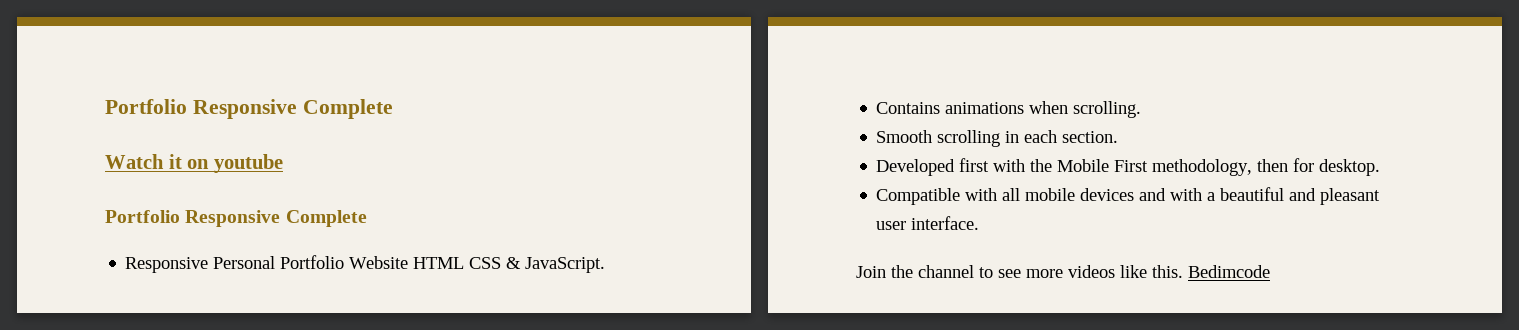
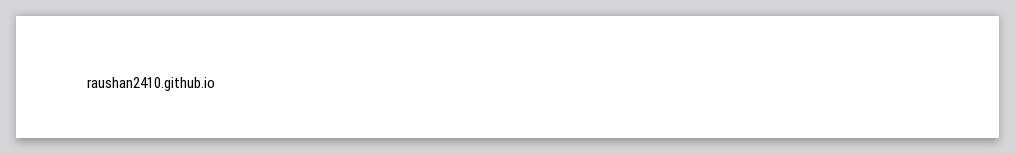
[105,99,393,119] [105,154,283,173] [105,210,367,227] [125,255,606,273] [876,101,1142,118] [876,130,1119,147] [876,158,1381,176] [876,187,1381,205] [876,216,980,230] [856,265,1270,278] Portfolio Responsive Complete // Watch it on youtube // Portfolio Responsive Complete // Responsive Personal Portfolio Website HTML CSS & JavaScript. // Contains animations when scrolling. // Smooth scrolling in each section. // Developed first with the Mobile First methodology, then for desktop. // Compatible with all mobile devices and with a beautiful and pleasant user interface. // Join the channel to see more videos like this. Bedimcode -> [87,77,215,91] raushan2410.github.io

